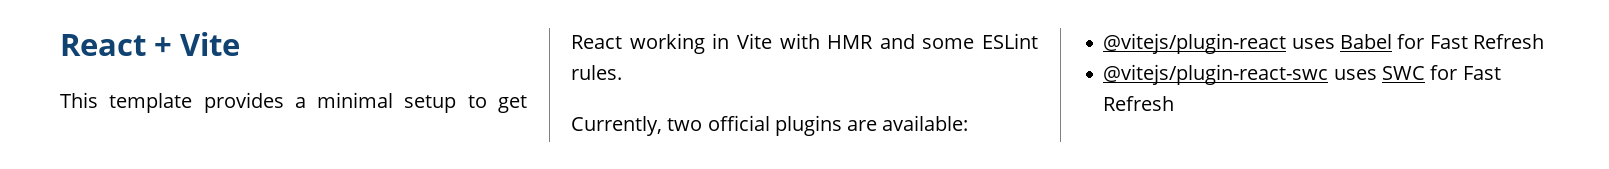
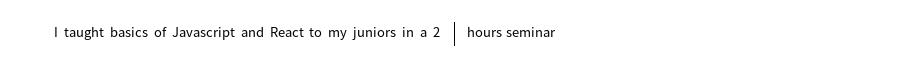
[60,32,241,56] [60,92,527,113] [571,33,1038,54] [571,65,622,80] [571,115,969,136] [1103,33,1544,54] [1103,64,1501,85] [1103,96,1175,111] React + Vite // This template provides a minimal setup to get React working in Vite with HMR and some ESLint rules. // Currently, two official plugins are available: // @vitejs/plugin-react uses Babel for Fast Refresh // @vitejs/plugin-react-swc uses SWC for Fast Refresh -> [54,26,556,40] I taught basics of Javascript and React to my juniors in a 2 hours seminar

